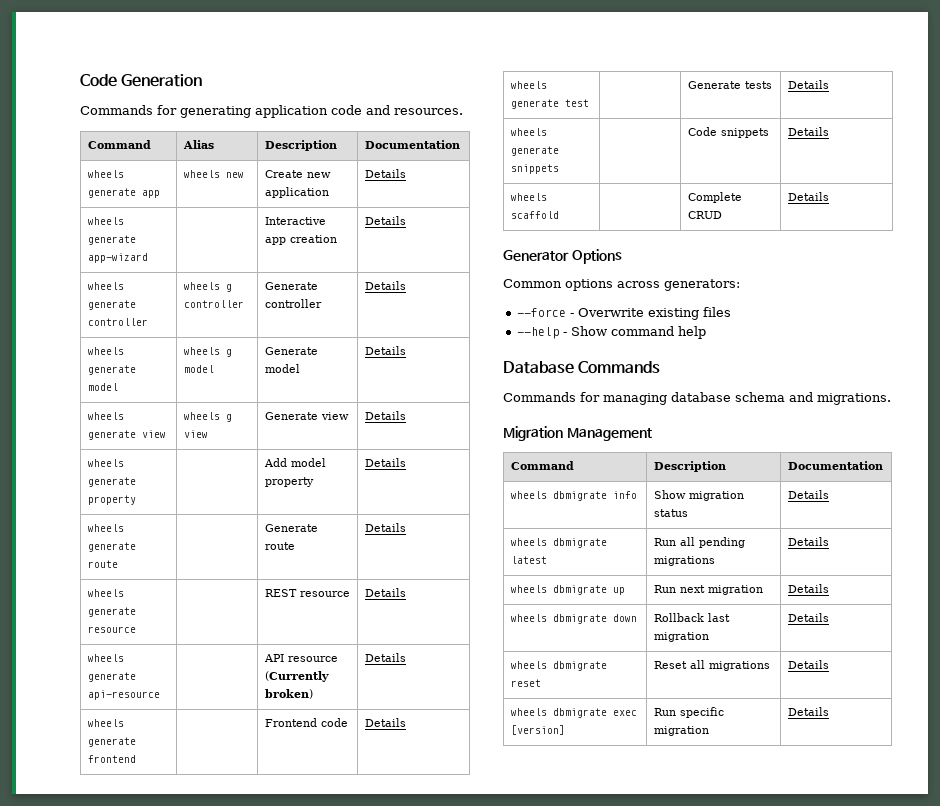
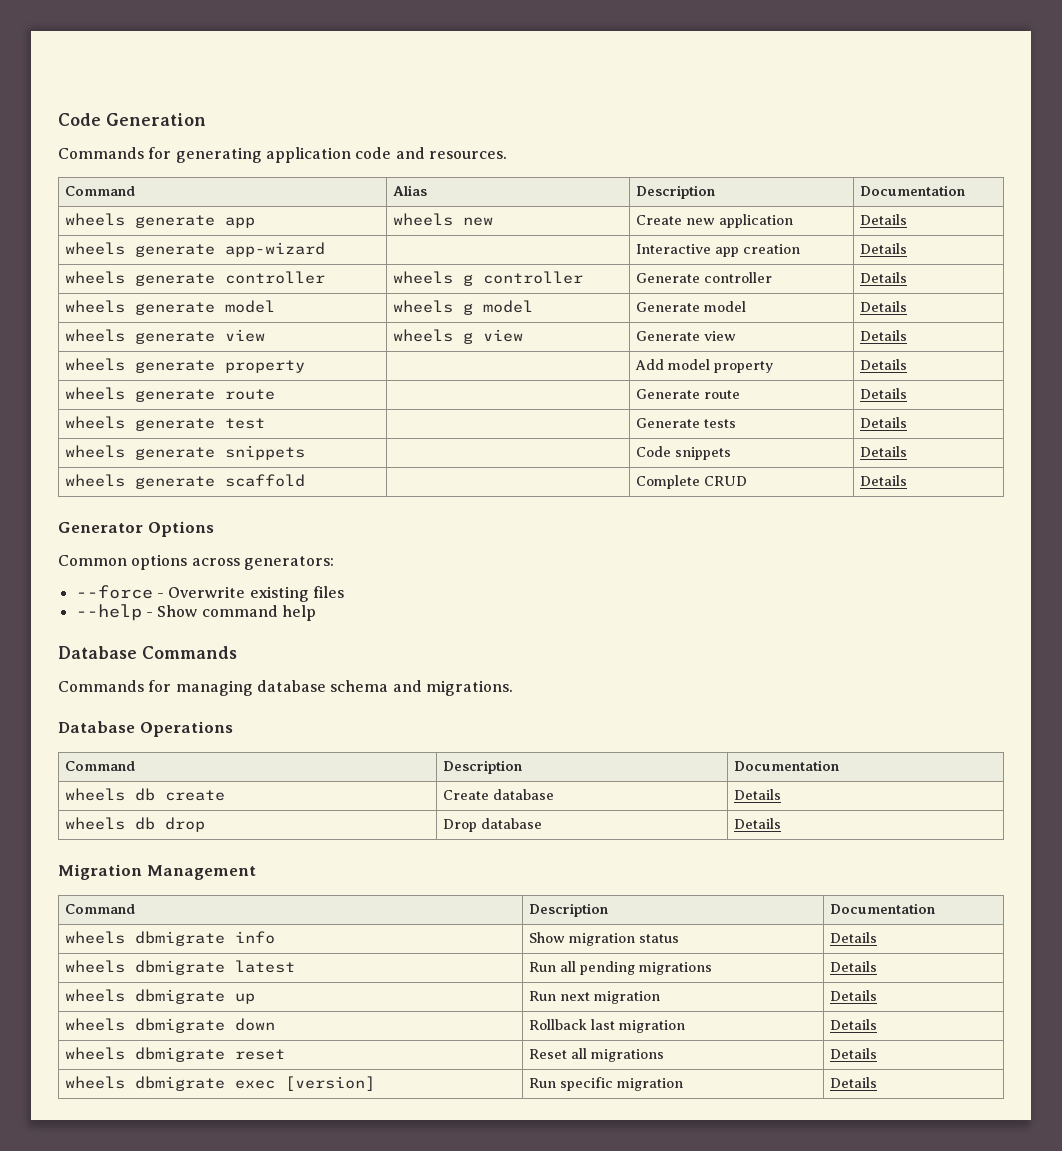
[87,589,124,597] [87,607,136,617] [87,626,136,633] [264,589,350,597] [364,588,406,597] [87,654,124,662] [87,672,136,682] [87,690,160,700] [263,654,338,662] [264,671,329,682] [264,689,313,699] [364,653,406,662] [87,719,124,727] [87,737,136,747] [87,755,136,763] [264,718,348,727] [364,718,406,727] // wheels generate resource | | REST resource | Details // wheels generate api-resource | | API resource (Currently broken) | Details // wheels generate frontend | | Frontend code | Details -> (908, 393) none
(547, 197) none -> [135,476,216,489] generate
(891, 399) none -> [58,721,233,737] [65,761,136,771] [443,760,523,774] [734,760,840,771] [65,788,226,801] [443,789,555,800] [734,789,782,800] [65,817,206,832] [443,818,543,832] [734,818,782,829] // Database Operations // Command | Description | Documentation // wheels db create | Create database | Details // wheels db drop | Drop database | Details

